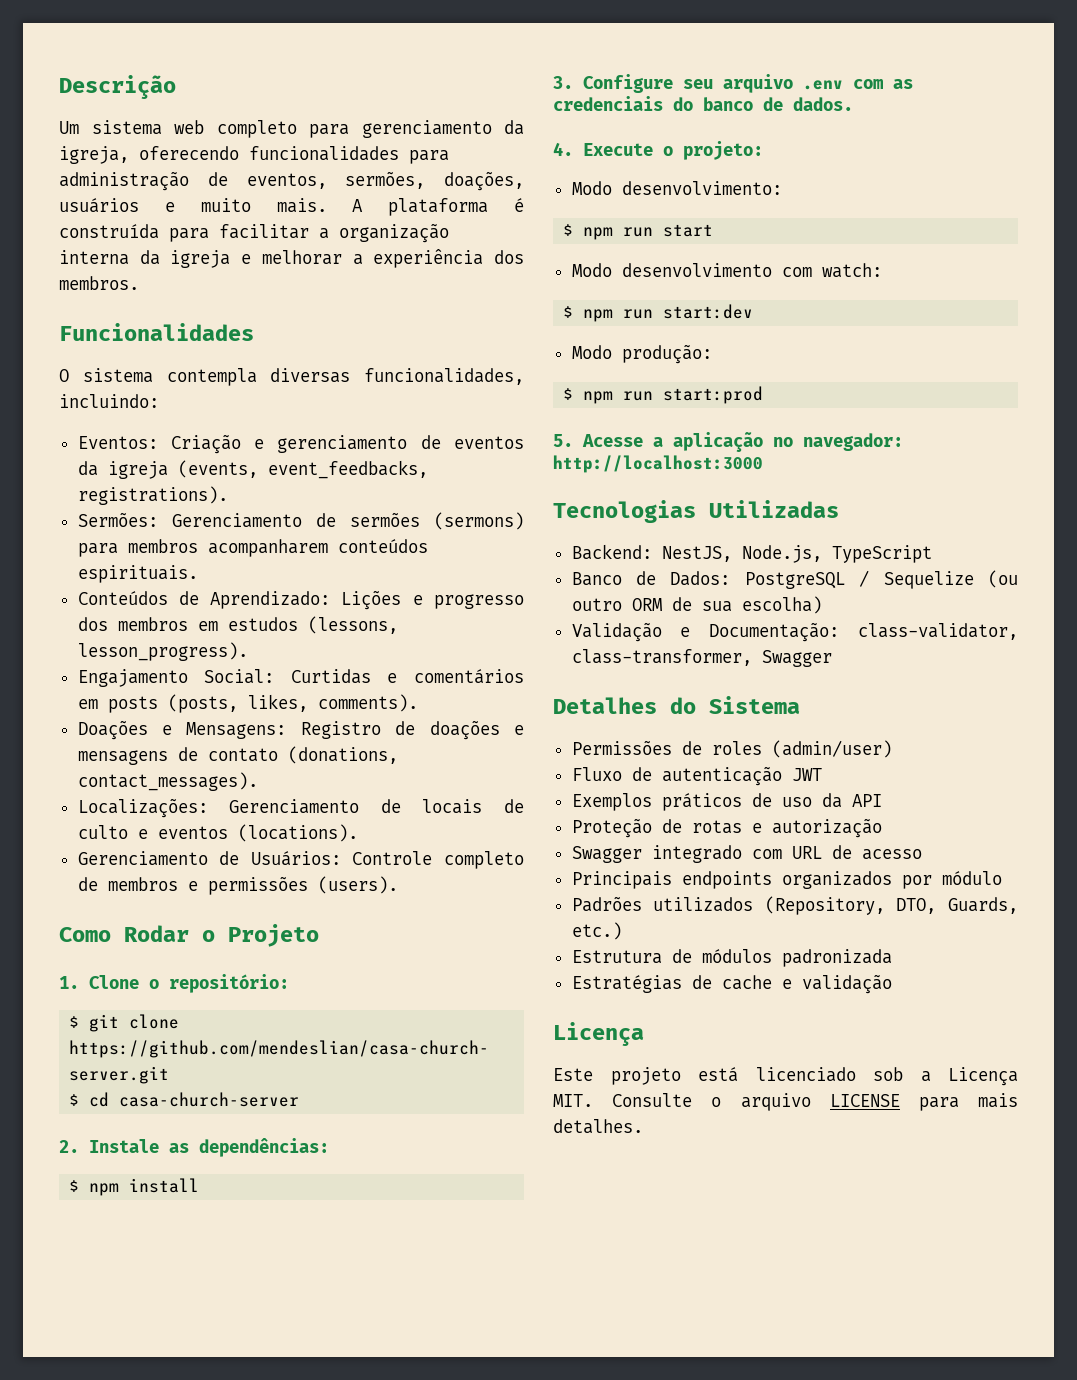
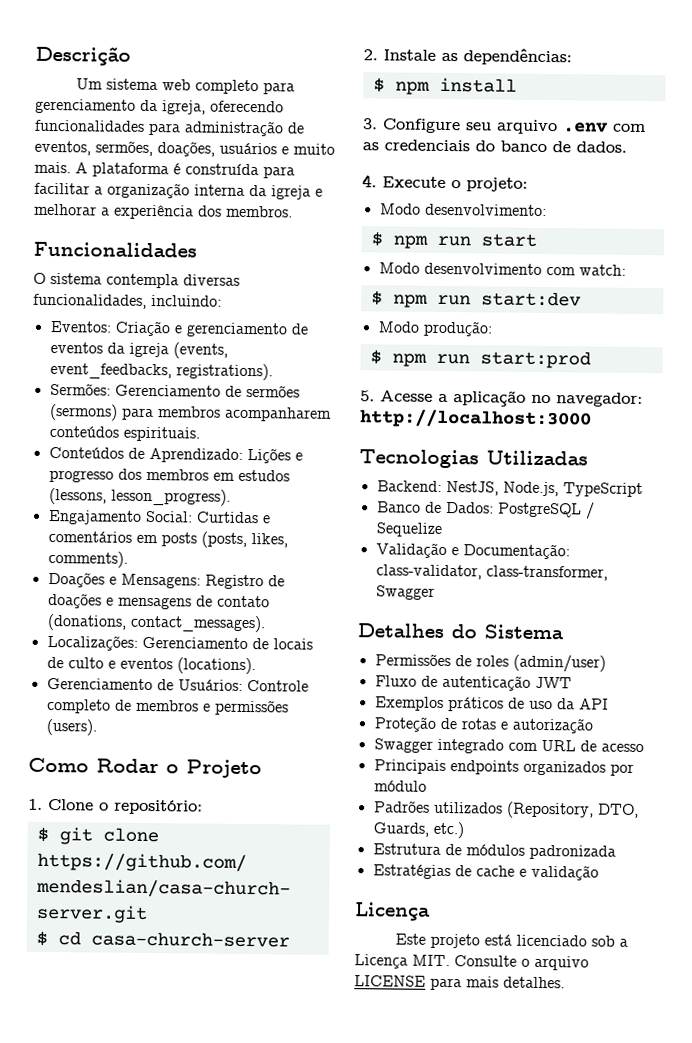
[988,570,1018,588] [571,596,822,614] (ou outro ORM de sua escolha) -> (442, 529) none

